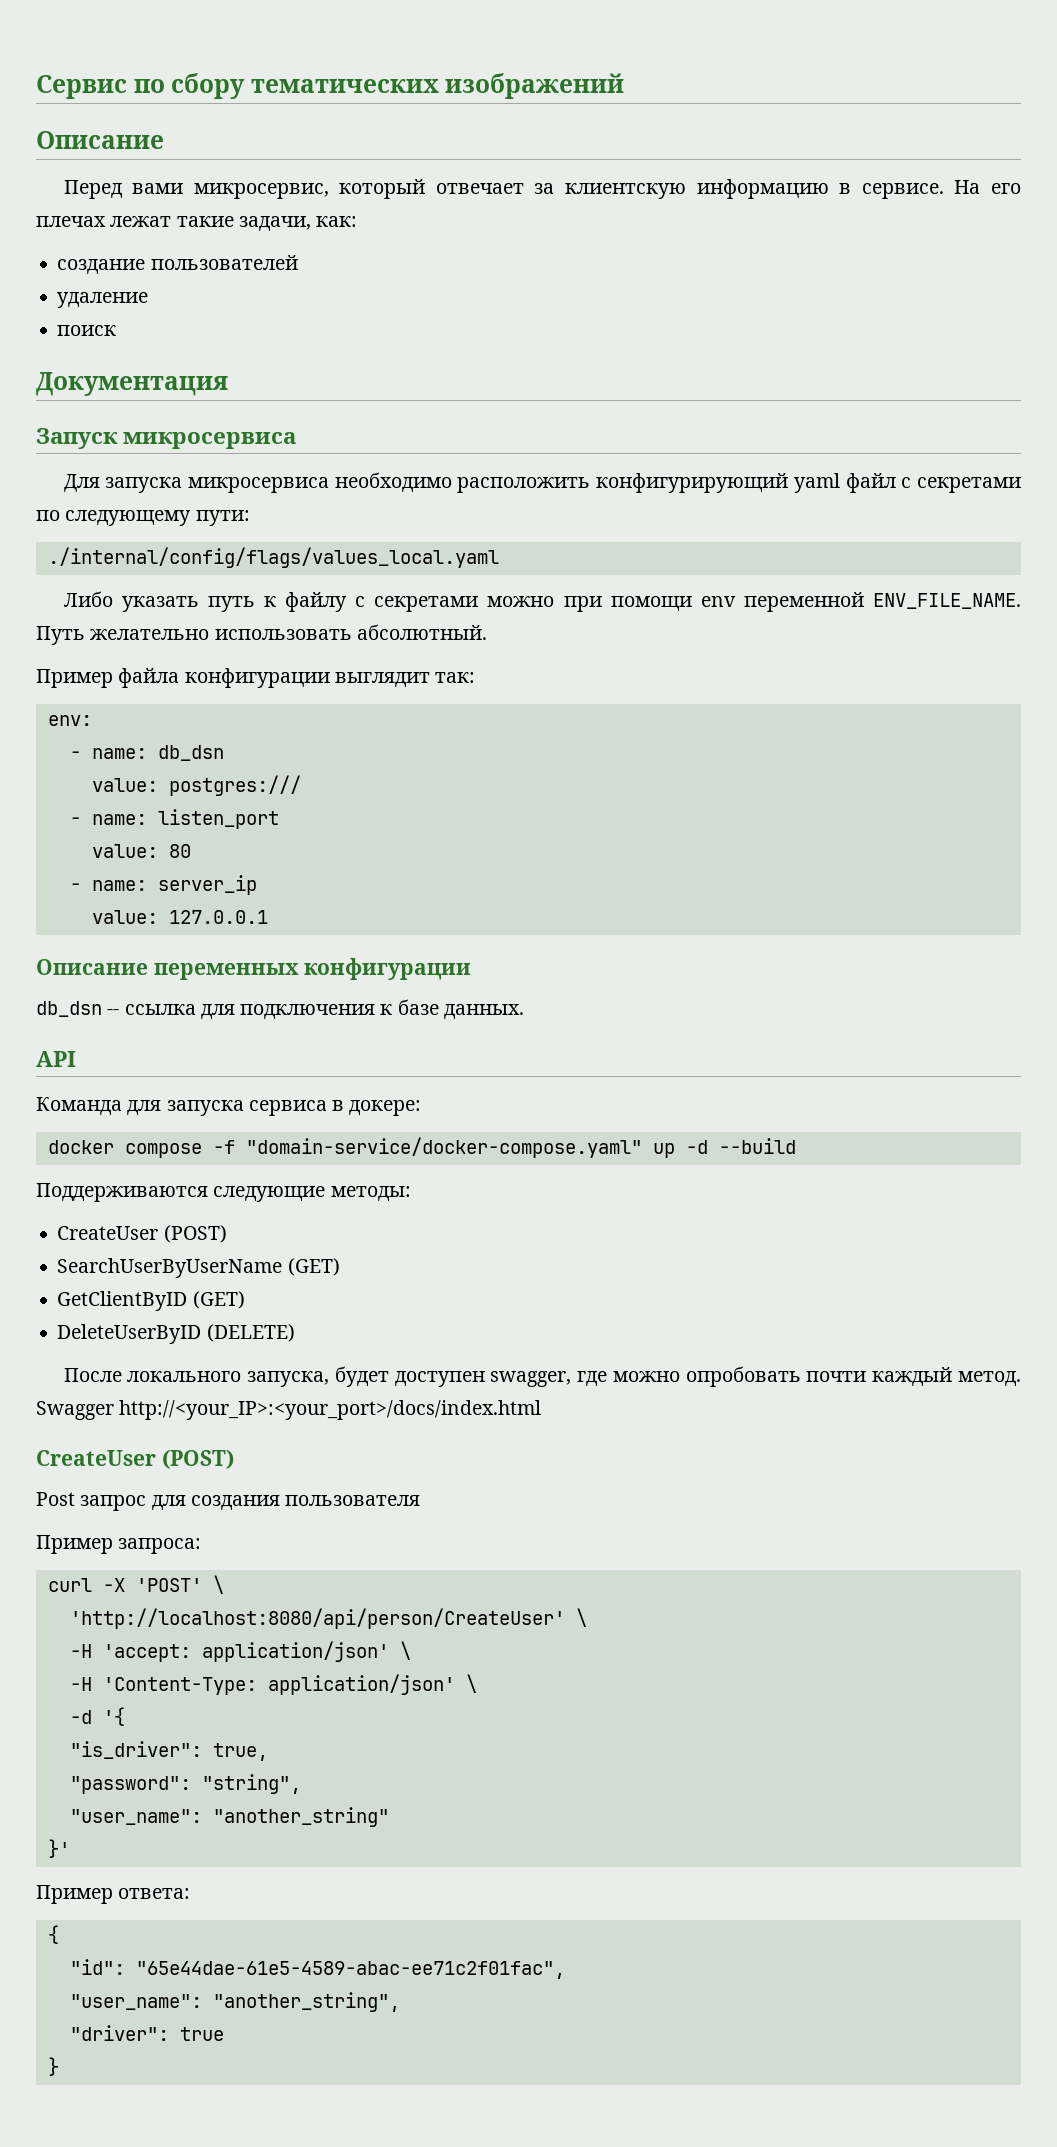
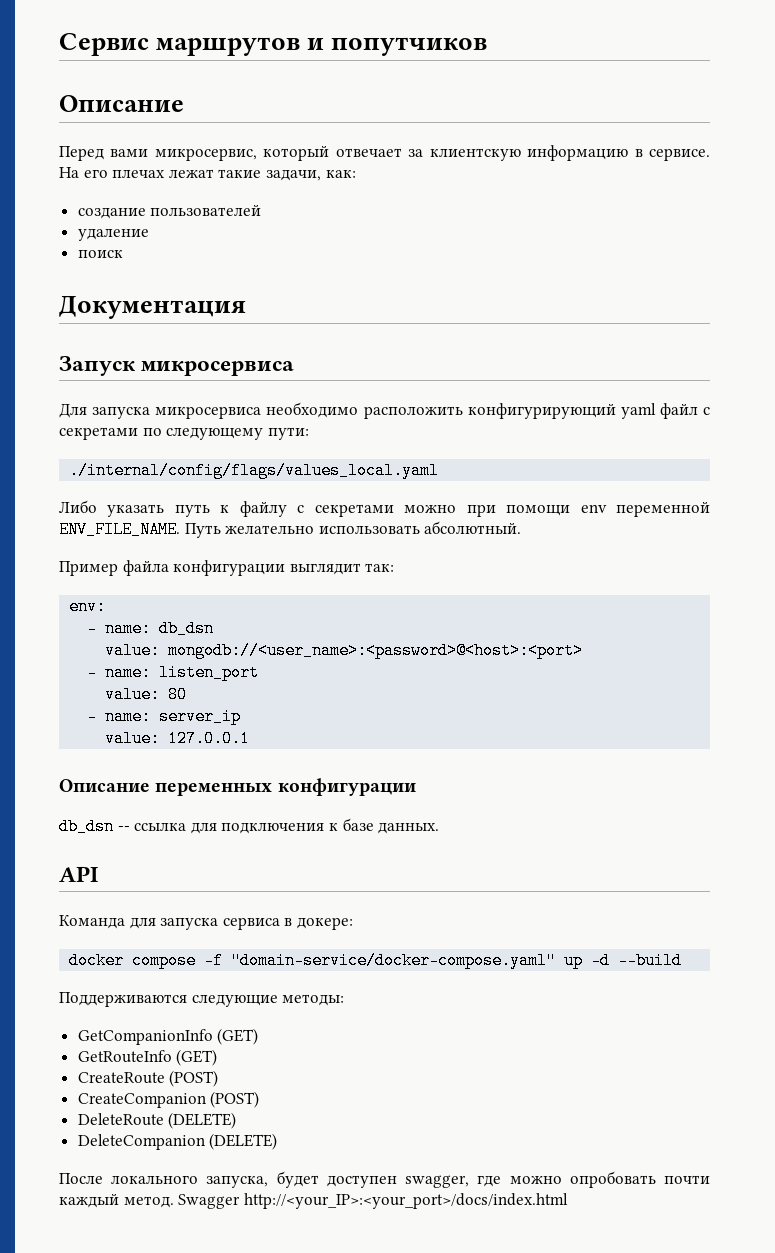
[133,73,625,99] по сбору тематических изображений -> [156,37,488,56] маршрутов и попутчиков
[168,775,301,796] postgres:/// -> [168,642,584,659] mongodb://<user_name>:<password>@<host>:<port>
[57,1225,227,1243] [57,1258,340,1278] [57,1291,245,1311] [57,1324,202,1344] CreateUser (POST) // SearchUserByUserName (GET) // GetClientByID (GET) // DeleteUserByID -> [77,1028,259,1045] [77,1049,218,1066] [77,1070,219,1087] [77,1091,260,1108] [77,1112,237,1129] [77,1134,205,1150] GetCompanionInfo (GET) // GetRouteInfo (GET) // CreateRoute (POST) // CreateCompanion (POST) // DeleteRoute (DELETE) // DeleteCompanion
[36,1449,234,1469] [36,1492,421,1511] [36,1535,202,1554] [47,1575,224,1594] [69,1608,587,1629] [69,1641,411,1662] [69,1674,477,1695] [69,1707,125,1726] [69,1741,268,1761] [69,1774,301,1794] [69,1807,389,1827] [47,1839,70,1858] [36,1885,191,1904] [47,1925,59,1944] [69,1959,565,1979] [69,1992,400,2012] [69,2025,224,2041] [47,2057,59,2076] // CreateUser (POST) // Post запрос для создания пользователя // Пример запроса: // curl -X 'POST' \ // 'http://localhost:8080/api/person/CreateUser' \ // -H 'accept: application/json' \ // -H 'Content-Type: application/json' \ // -d '{ // "is_driver": true, // "password": "string", // "user_name": "another_string" // }' // Пример ответа: // { // "id": "65e44dae-61e5-4589-abac-ee71c2f01fac", // "user_name": "another_string", // "driver": true // } -> (568, 1201) none

